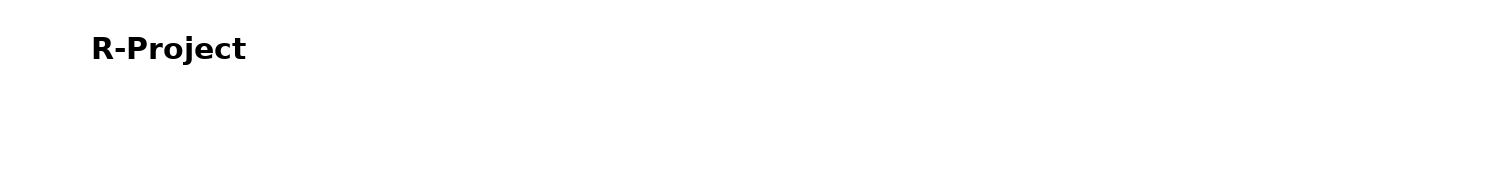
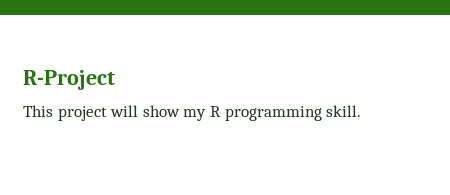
(246, 50) none -> [23,105,362,121] // This project will show my R programming skill.

